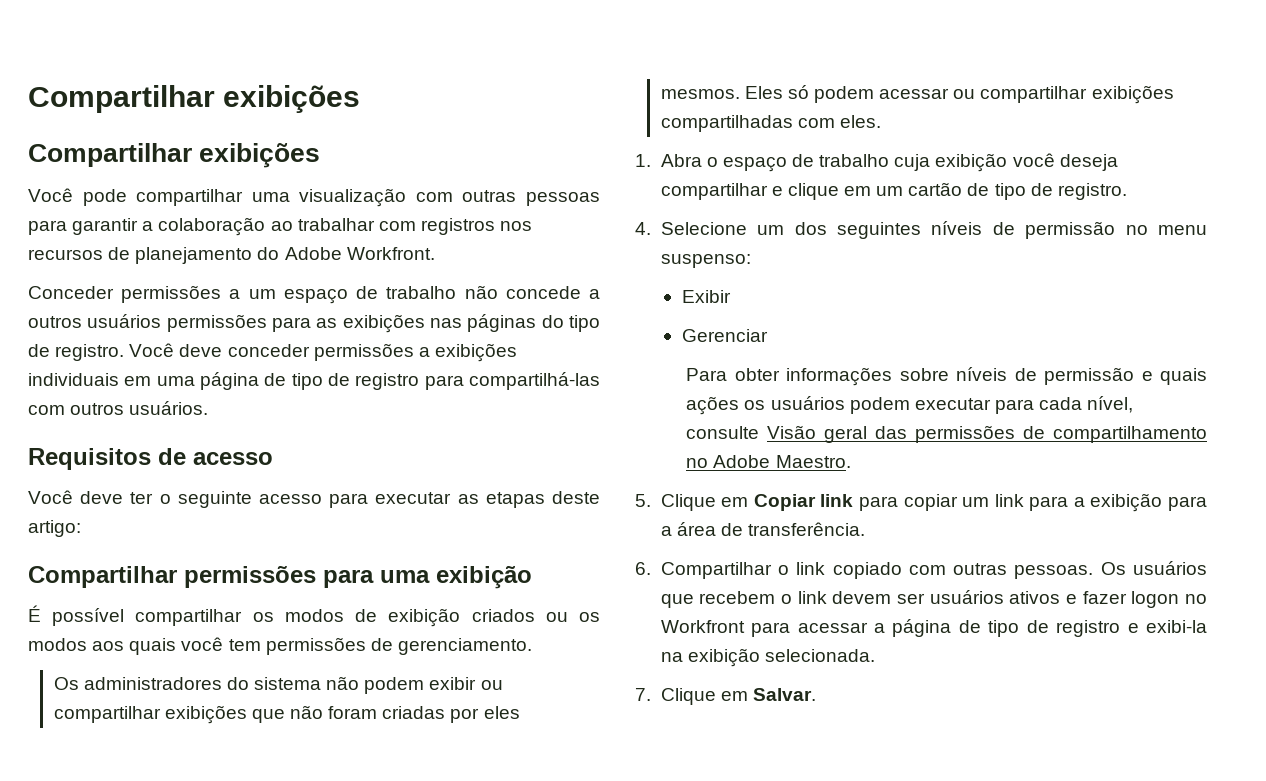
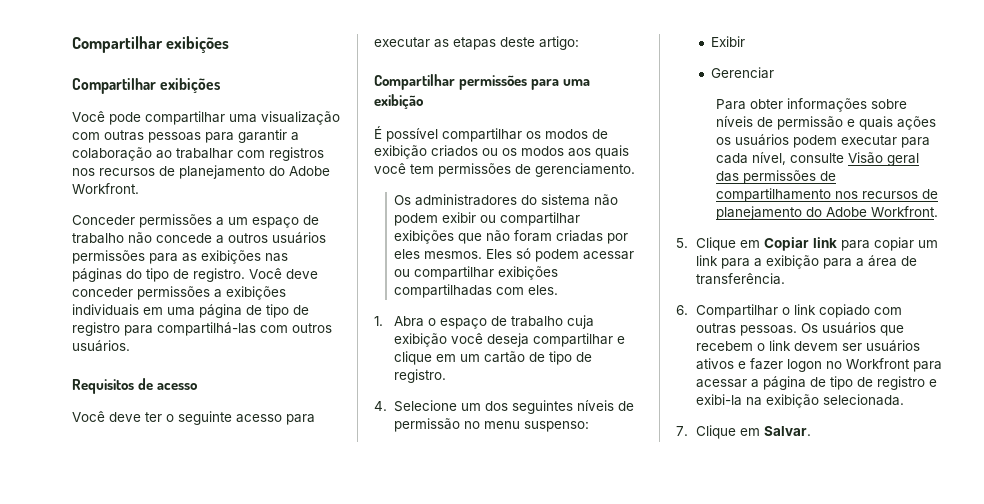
[686,455,851,468] no Adobe Maestro. -> [835,189,939,199] [716,206,939,220] nos recursos de planejamento do Adobe Workfront.

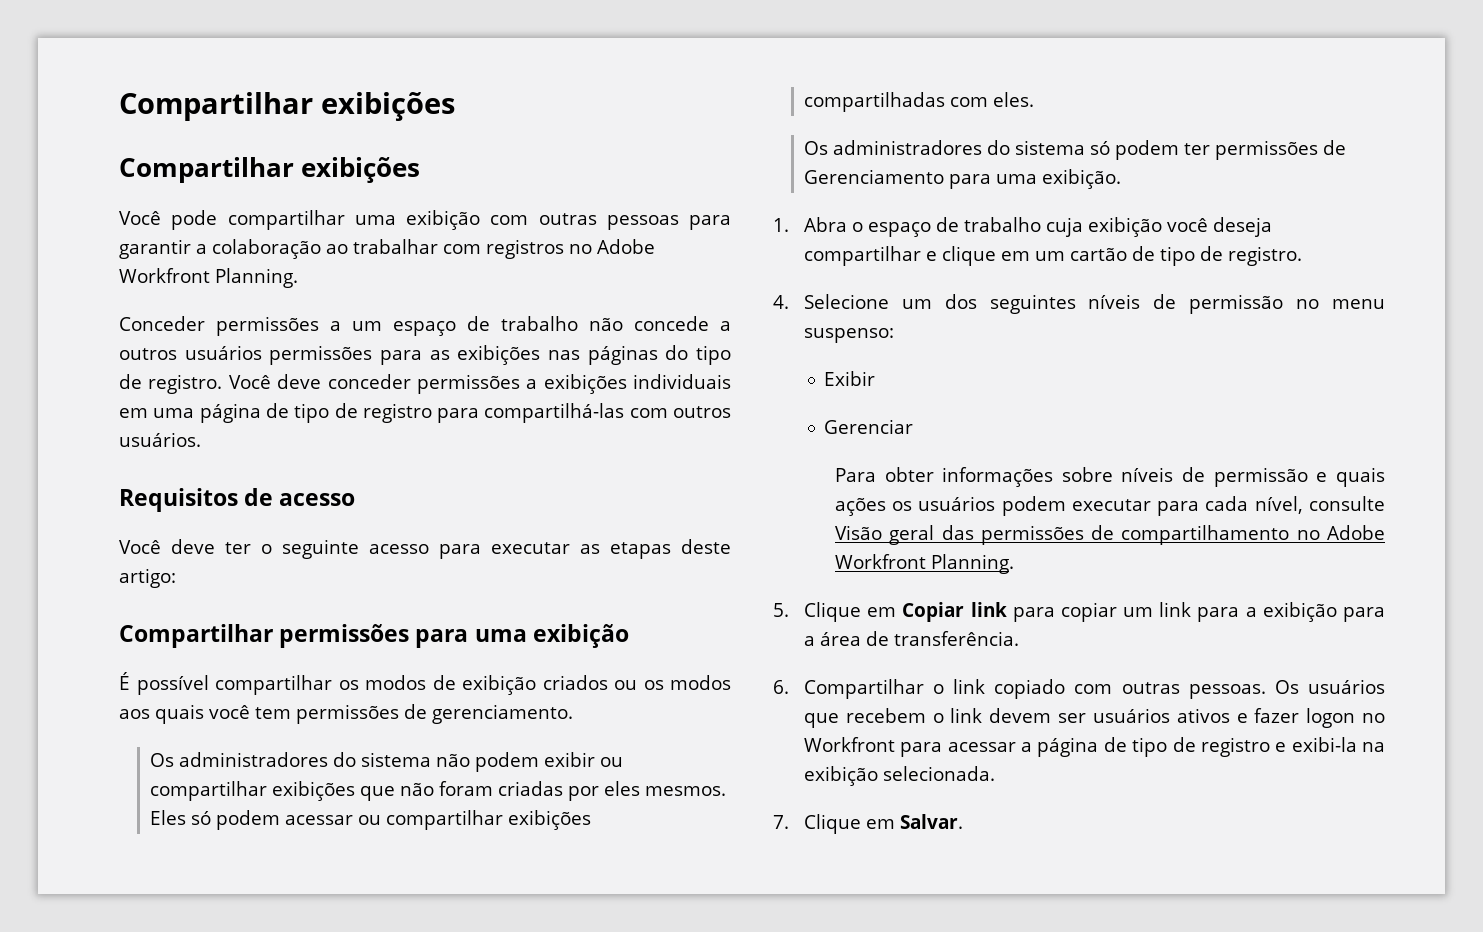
[261,111,340,125] visualização -> [406,210,480,230] exibição
[72,165,330,179] [72,183,139,194] nos recursos de planejamento do Adobe Workfront. -> [569,239,655,254] [119,268,298,288] no Adobe Workfront Planning.
(559, 290) none -> [803,140,1346,160] [803,169,1121,189] // Os administradores do sistema só podem ter permissões de Gerenciamento para uma exibição.
[835,189,939,199] [716,206,939,220] nos recursos de planejamento do Adobe Workfront. -> [1296,525,1385,540] [834,554,1014,574] no Adobe Workfront Planning.

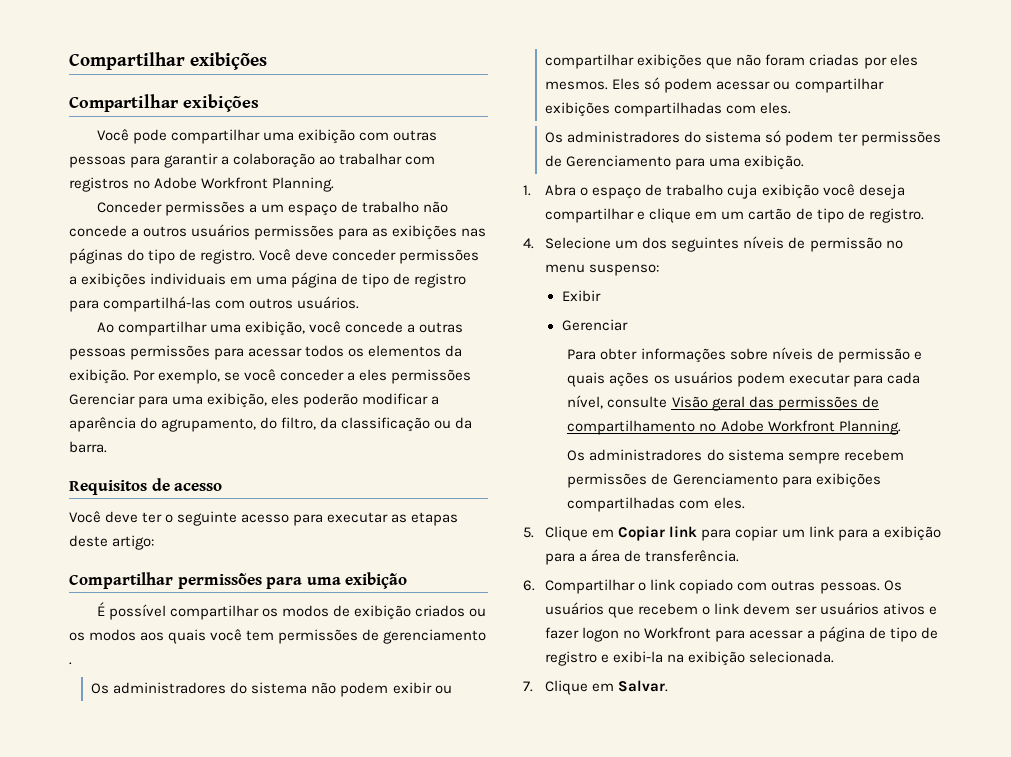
(201, 439) none -> [96,321,464,336] [69,345,463,360] [69,369,472,384] [69,393,440,408] [69,417,473,432] [69,441,107,453] // Ao compartilhar uma exibição, você concede a outras pessoas permissões para acessar todos os elementos da exibição. Por exemplo, se você conceder a eles permissões Gerenciar para uma exibição, eles poderão modificar a aparência do agrupamento, do filtro, da classificação ou da barra.
[432,704,573,724] gerenciamento. -> [383,629,487,644] [69,662,72,665] gerenciamento .
(1014, 564) none -> [567,449,904,464] [567,473,881,488] [567,497,745,512] // Os administradores do sistema sempre recebem permissões de Gerenciamento para exibições compartilhadas com eles.

